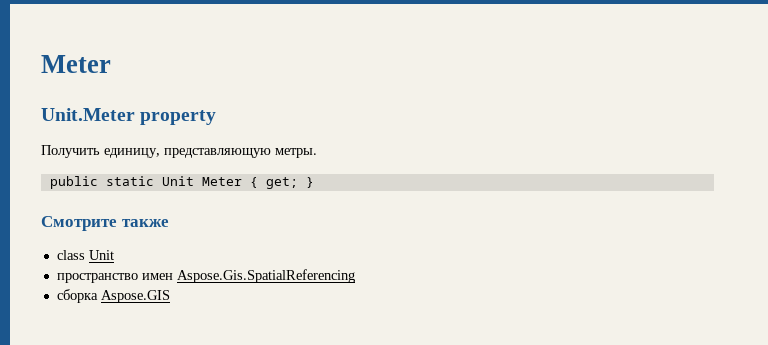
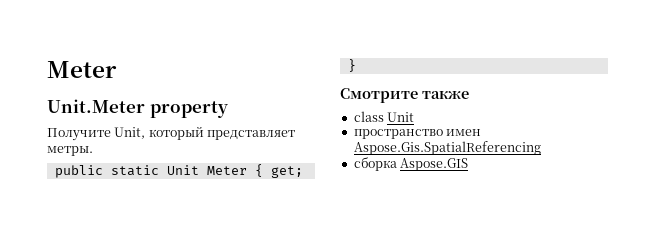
[41,145,271,158] Получить единицу, представляющую -> [47,126,296,141] Получите Unit, который представляет

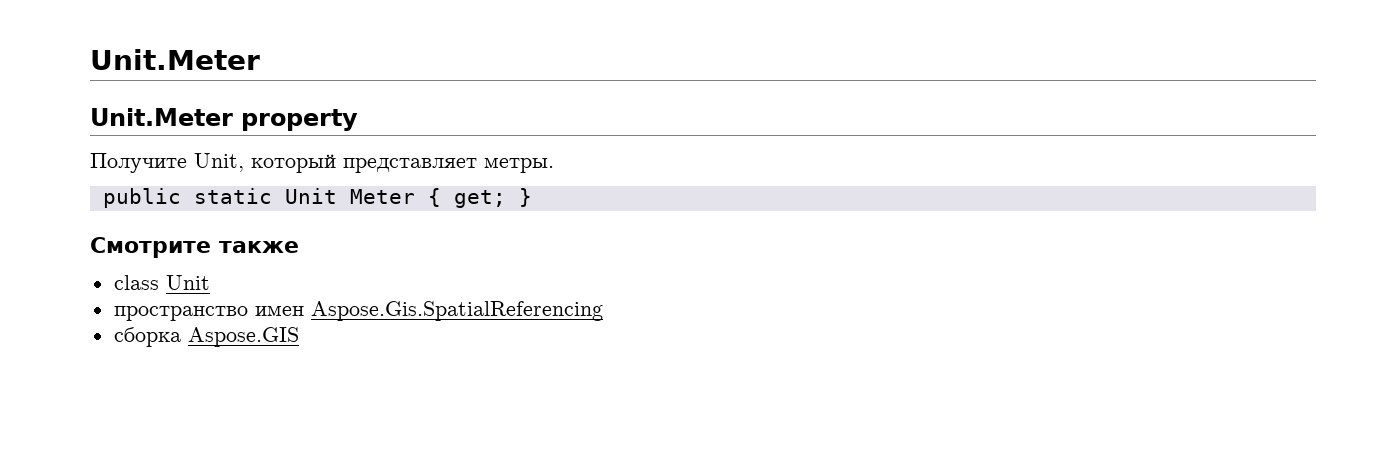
[47,61,117,78] Meter -> [90,49,260,70] Unit.Meter

